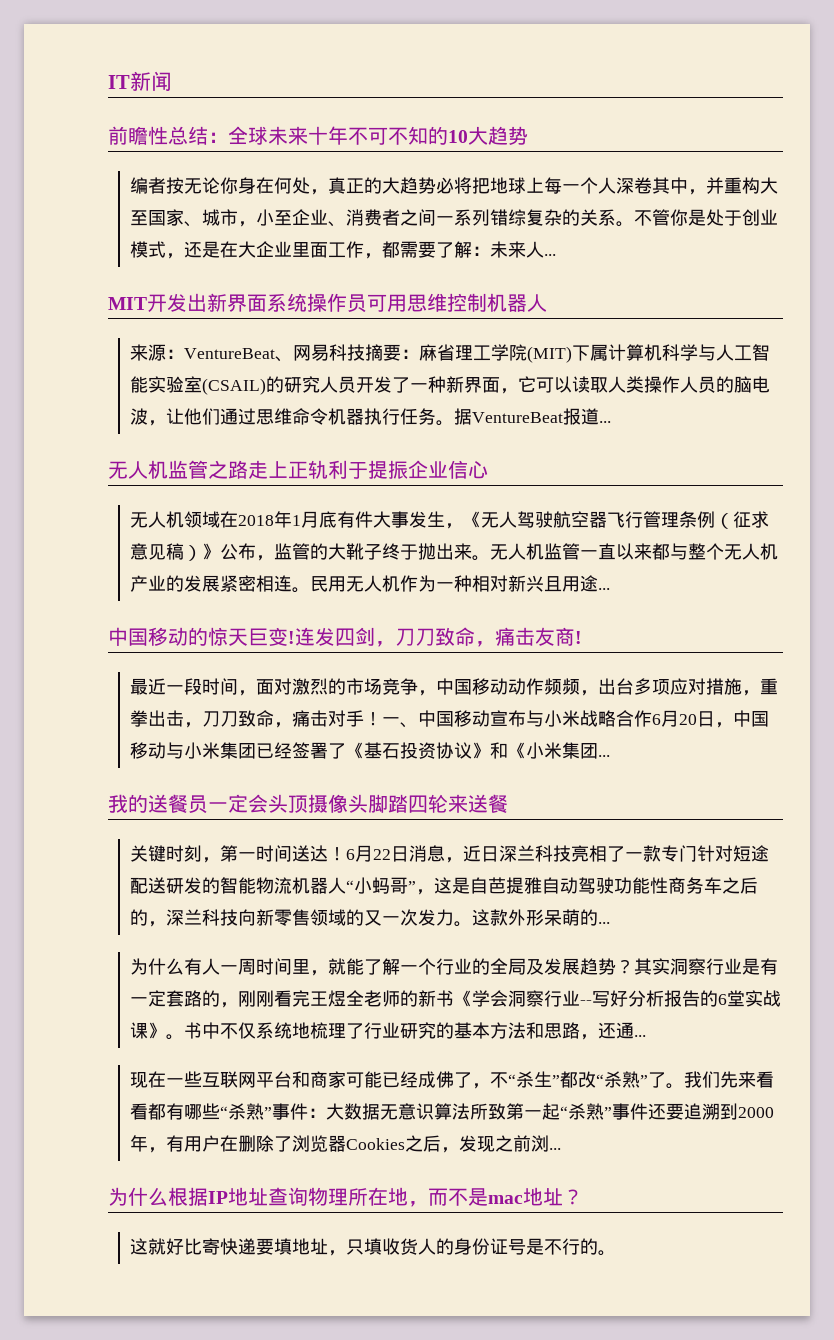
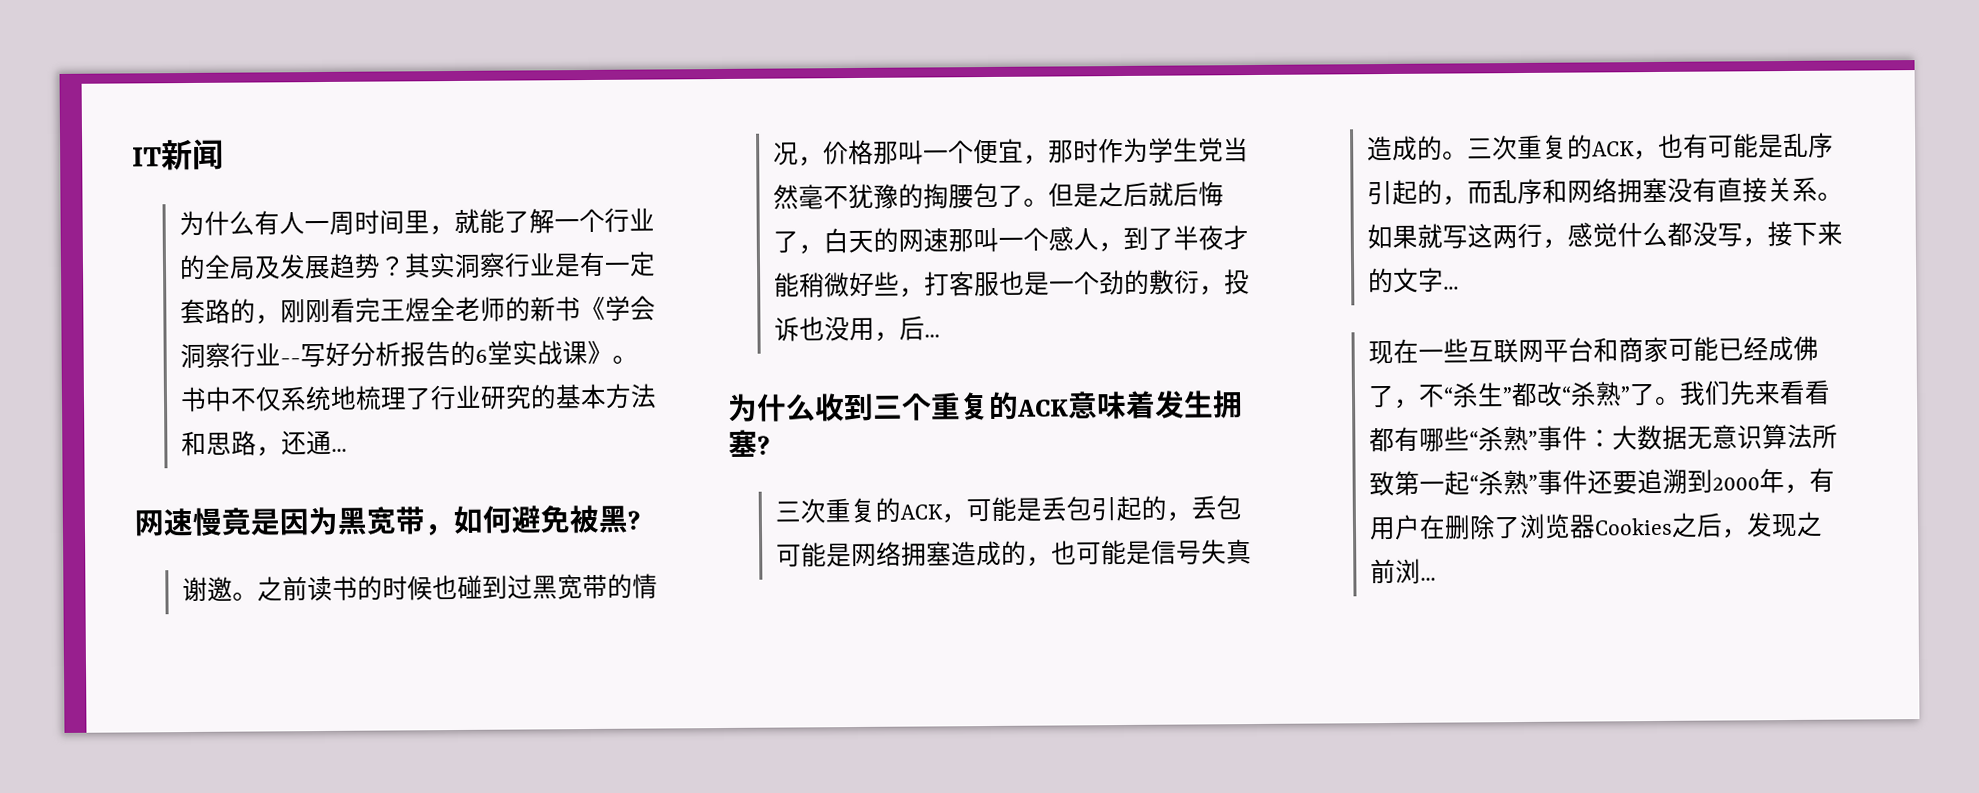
[108,126,528,145] [130,177,779,195] [130,209,779,227] [130,241,557,259] [108,293,547,313] [130,344,771,363] [130,376,771,395] [130,408,612,426] [108,460,488,479] [130,511,770,529] [130,543,779,561] [130,575,611,593] [108,627,582,647] [130,678,779,696] [130,710,770,728] [130,742,611,759] [108,794,508,814] [130,845,770,863] [130,877,759,895] [130,909,611,927] // 前瞻性总结：全球未来十年不可不知的10大趋势 // 编者按无论你身在何处，真正的大趋势必将把地球上每一个人深卷其中，并重构大至国家、城市，小至企业、消费者之间一系列错综复杂的关系。不管你是处于创业模式，还是在大企业里面工作，都需要了解：未来人... // MIT开发出新界面系统操作员可用思维控制机器人 // 来源：VentureBeat、网易科技摘要：麻省理工学院(MIT)下属计算机科学与人工智能实验室(CSAIL)的研究人员开发了一种新界面，它可以读取人类操作人员的脑电波，让他们通过思维命令机器执行任务。据VentureBeat报道... // 无人机监管之路走上正轨利于提振企业信心 // 无人机领域在2018年1月底有件大事发生，《无人驾驶航空器飞行管理条例（征求意见稿）》公布，监管的大靴子终于抛出来。无人机监管一直以来都与整个无人机产业的发展紧密相连。民用无人机作为一种相对新兴且用途... // 中国移动的惊天巨变!连发四剑，刀刀致命，痛击友商! // 最近一段时间，面对激烈的市场竞争，中国移动动作频频，出台多项应对措施，重拳出击，刀刀致命，痛击对手！一、中国移动宣布与小米战略合作6月20日，中国移动与小米集团已经签署了《基石投资协议》和《小米集团... // 我的送餐员一定会头顶摄像头脚踏四轮来送餐 // 关键时刻，第一时间送达！6月22日消息，近日深兰科技亮相了一款专门针对短途配送研发的智能物流机器人“小蚂哥”，这是自芭提雅自动驾驶功能性商务车之后的，深兰科技向新零售领域的又一次发力。这款外形呆萌的... -> (224, 154) none
(647, 1036) none -> [134,504,640,537] [181,573,658,602] [772,137,1249,167] [772,181,1224,210] [772,225,1249,255] [773,269,1250,298] [773,315,940,342] [727,390,1243,422] [728,429,770,457] [774,495,1242,524] [775,539,1252,568] [1366,132,1834,162] [1366,176,1843,206] [1366,220,1843,250] [1367,267,1459,294] // 网速慢竟是因为黑宽带，如何避免被黑? // 谢邀。之前读书的时候也碰到过黑宽带的情况，价格那叫一个便宜，那时作为学生党当然毫不犹豫的掏腰包了。但是之后就后悔了，白天的网速那叫一个感人，到了半夜才能稍微好些，打客服也是一个劲的敷衍，投诉也没用，后... // 为什么收到三个重复的ACK意味着发生拥塞? // 三次重复的ACK，可能是丢包引起的，丢包可能是网络拥塞造成的，也可能是信号失真造成的。三次重复的ACK，也有可能是乱序引起的，而乱序和网络拥塞没有直接关系。如果就写这两行，感觉什么都没写，接下来的文字...
[108,1187,583,1207] [130,1238,617,1256] // 为什么根据IP地址查询物理所在地，而不是mac地址？ // 这就好比寄快递要填地址，只填收货人的身份证号是不行的。 -> (1436, 579) none

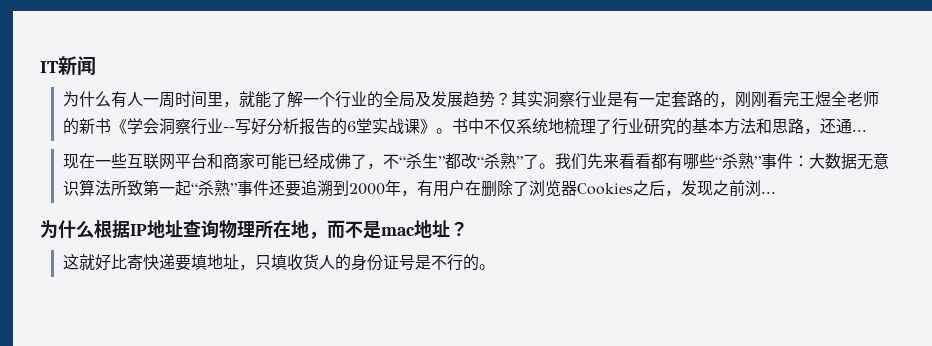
[134,504,640,537] [181,573,658,602] [772,137,1249,167] [772,181,1224,210] [772,225,1249,255] [773,269,1250,298] [773,315,940,342] [727,390,1243,422] [728,429,770,457] [774,495,1242,524] [775,539,1252,568] [1366,132,1834,162] [1366,176,1843,206] [1366,220,1843,250] [1367,267,1459,294] // 网速慢竟是因为黑宽带，如何避免被黑? // 谢邀。之前读书的时候也碰到过黑宽带的情况，价格那叫一个便宜，那时作为学生党当然毫不犹豫的掏腰包了。但是之后就后悔了，白天的网速那叫一个感人，到了半夜才能稍微好些，打客服也是一个劲的敷衍，投诉也没用，后... // 为什么收到三个重复的ACK意味着发生拥塞? // 三次重复的ACK，可能是丢包引起的，丢包可能是网络拥塞造成的，也可能是信号失真造成的。三次重复的ACK，也有可能是乱序引起的，而乱序和网络拥塞没有直接关系。如果就写这两行，感觉什么都没写，接下来的文字... -> (867, 130) none
(1436, 579) none -> [40,220,468,239] [62,254,495,271] // 为什么根据IP地址查询物理所在地，而不是mac地址？ // 这就好比寄快递要填地址，只填收货人的身份证号是不行的。

